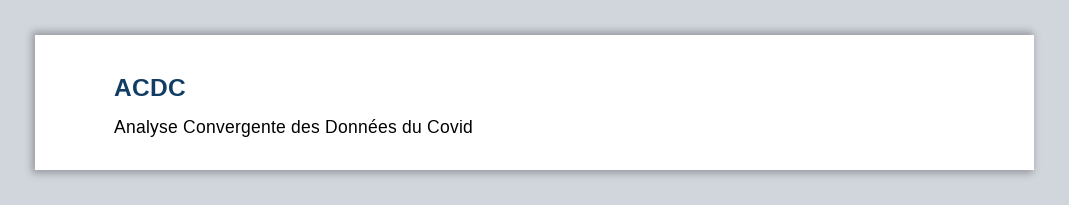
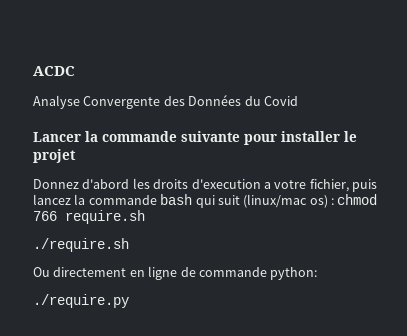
(473, 126) none -> [33,131,357,145] [33,149,76,163] [33,178,377,192] [33,194,378,208] [33,210,145,224] [33,238,129,252] [33,266,318,280] [33,294,129,308] // Lancer la commande suivante pour installer le projet // Donnez d'abord les droits d'execution a votre fichier, puis lancez la commande bash qui suit (linux/mac os) : chmod 766 require.sh // ./require.sh // Ou directement en ligne de commande python: // ./require.py

